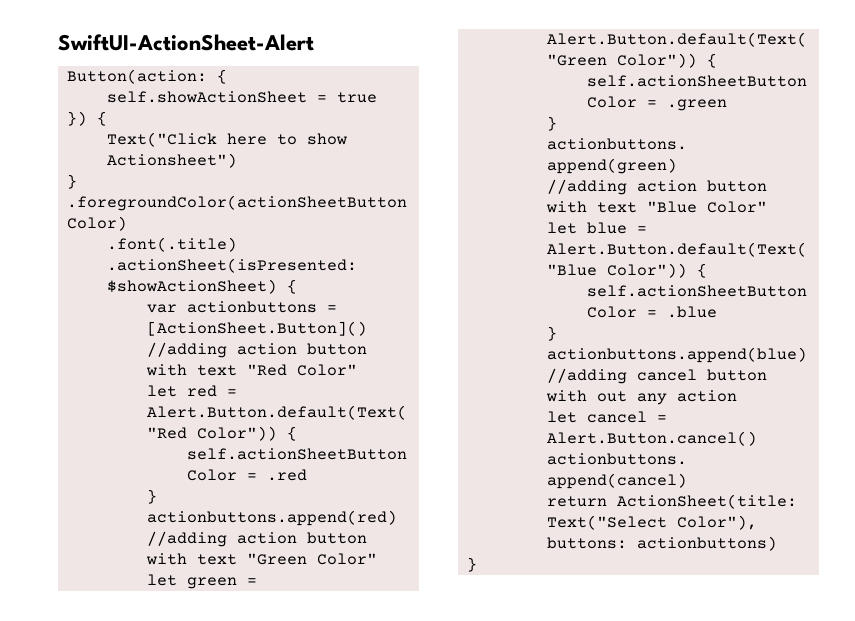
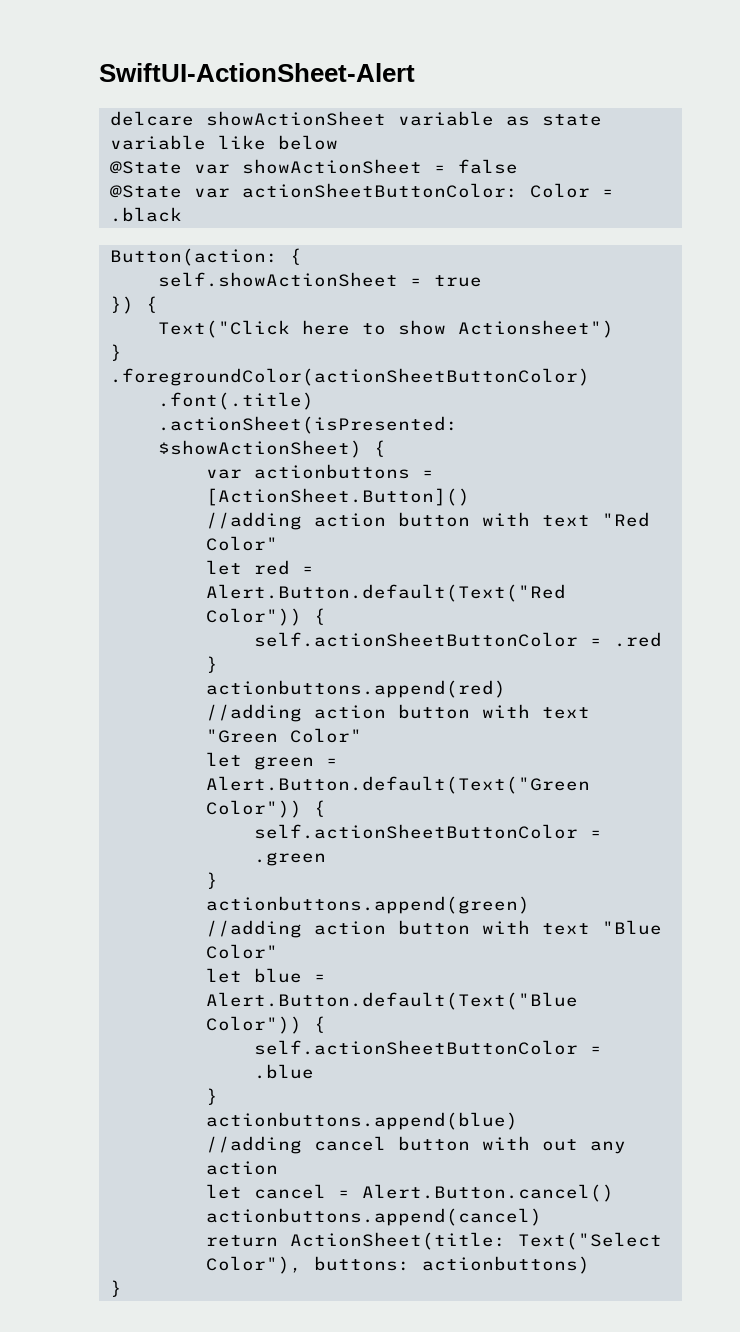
(314, 42) none -> [110,111,603,126] [110,135,339,150] [110,159,519,174] [110,183,615,198] [110,207,183,222] // delcare showActionSheet variable as state variable like below // @State var showActionSheet = false // @State var actionSheetButtonColor: Color = .black

